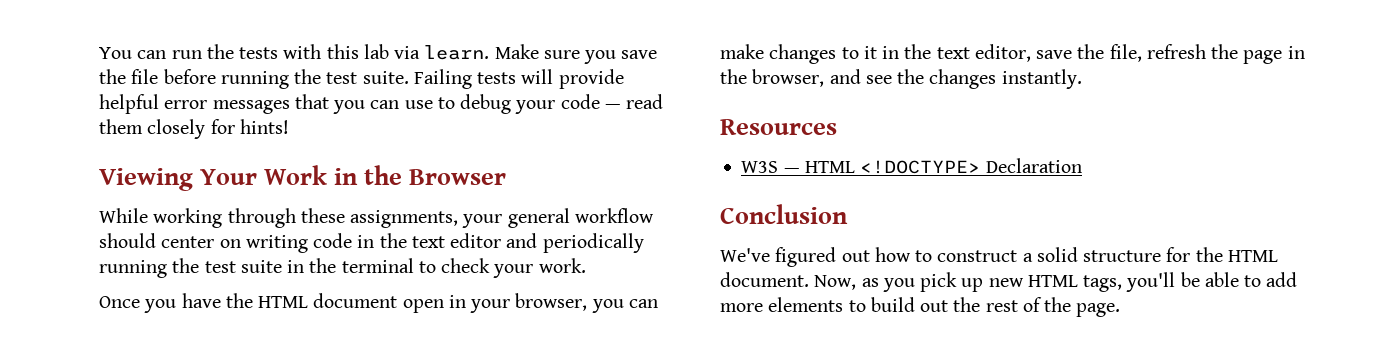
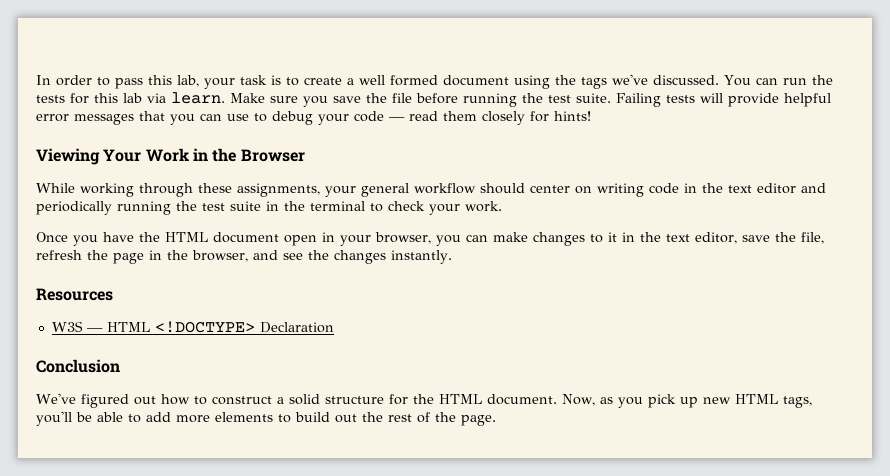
(99, 53) none -> [36,74,719,89] In order to pass this lab, your task is to create a well formed document using the tags we've discussed.
[283,44,322,59] with -> [70,93,89,104] for

